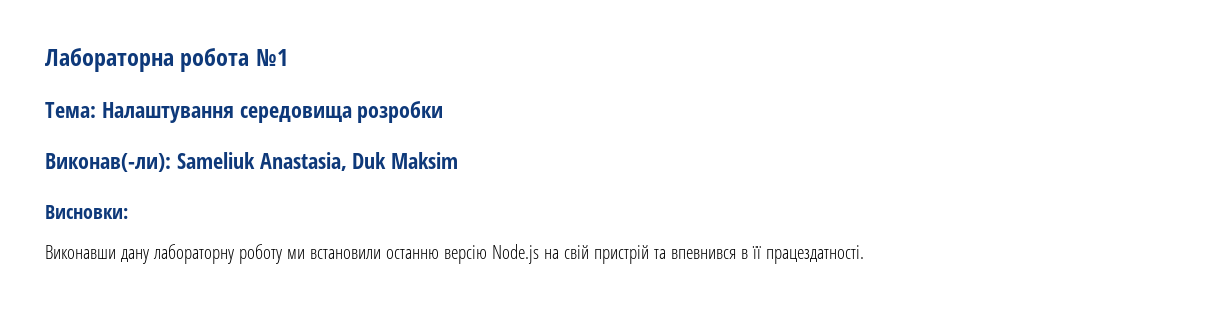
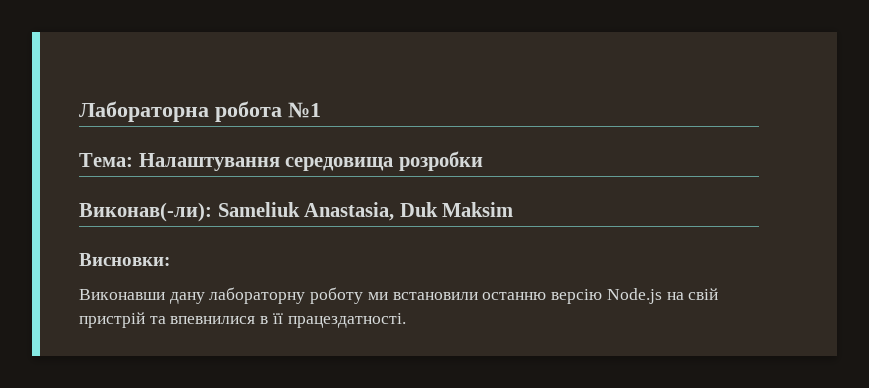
[670,249,736,259] впевнився -> [170,316,256,324] впевнилися

